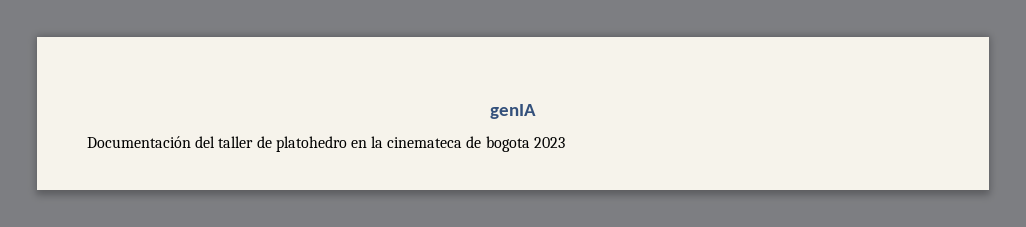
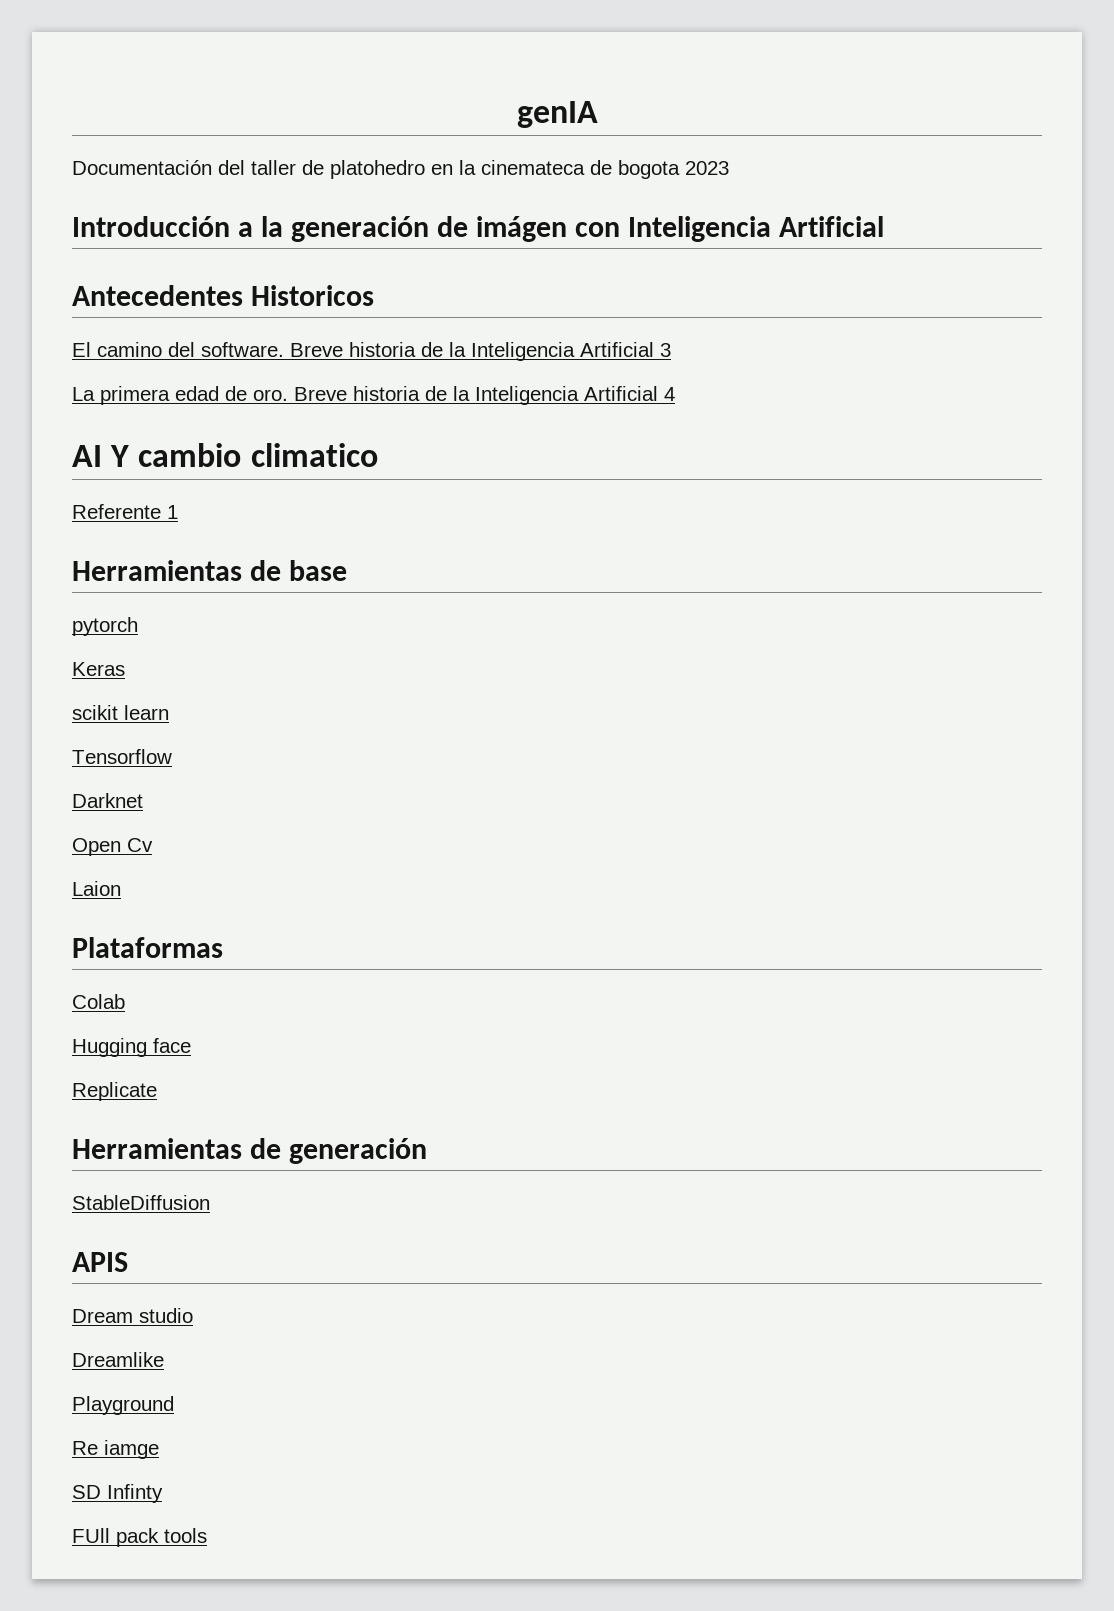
(565, 142) none -> [72,216,884,242] [72,285,374,306] [72,342,671,361] [72,386,675,405] [72,443,378,467] [72,504,178,519] [72,560,347,581] [72,617,138,636] [72,662,125,676] [72,705,169,720] [72,749,172,764] [72,793,143,808] [72,838,153,856] [72,881,121,896] [72,937,223,958] [72,994,125,1009] [72,1038,191,1057] [72,1082,157,1101] [72,1138,427,1164] [72,1195,210,1210] [72,1252,128,1272] [72,1308,193,1323] [72,1352,164,1367] [72,1396,174,1415] [72,1440,159,1459] [72,1484,163,1503] [72,1528,207,1547] // Introducción a la generación de imágen con Inteligencia Artificial // Antecedentes Historicos // El camino del software. Breve historia de la Inteligencia Artificial 3 // La primera edad de oro. Breve historia de la Inteligencia Artificial 4 // AI Y cambio climatico // Referente 1 // Herramientas de base // pytorch // Keras // scikit learn // Tensorflow // Darknet // Open Cv // Laion // Plataformas // Colab // Hugging face // Replicate // Herramientas de generación // StableDiffusion // APIS // Dream studio // Dreamlike // Playground // Re iamge // SD Infinty // FUll pack tools

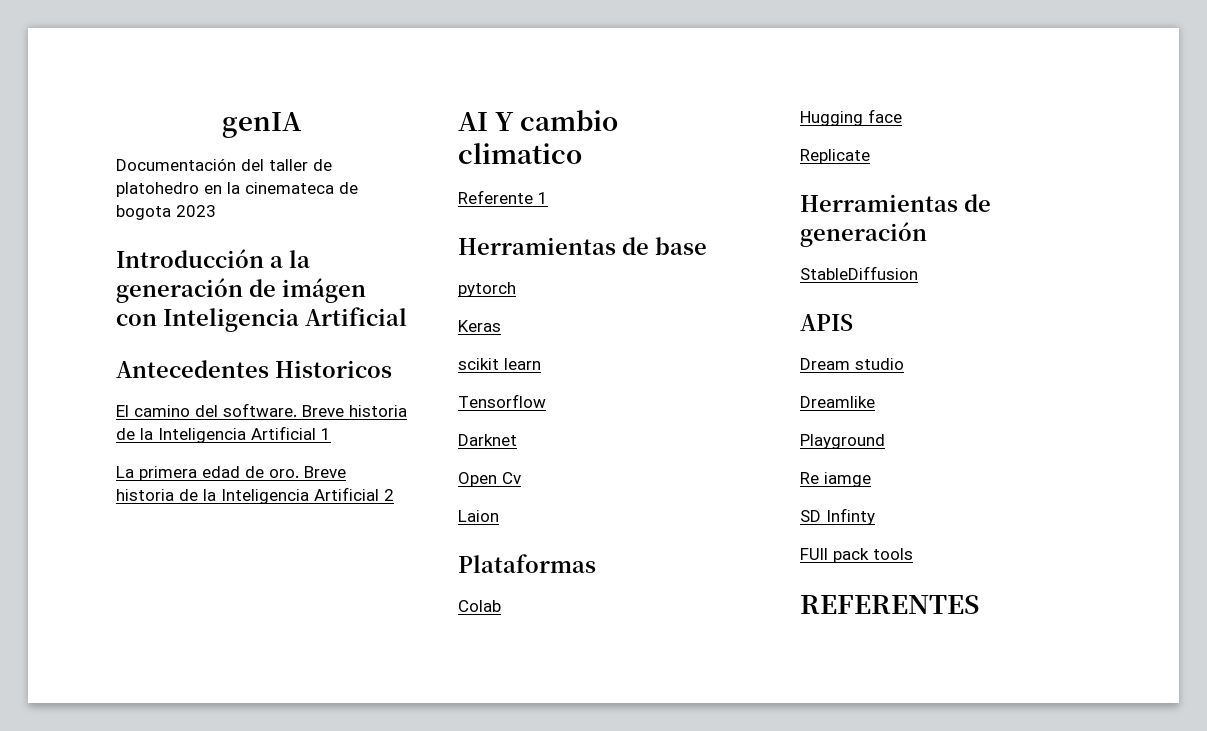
[660,343,671,357] 3 -> [321,428,331,440] 1
[664,387,675,401] 4 -> [384,489,394,501] 2
(207, 1535) none -> [800,595,980,614] // REFERENTES

